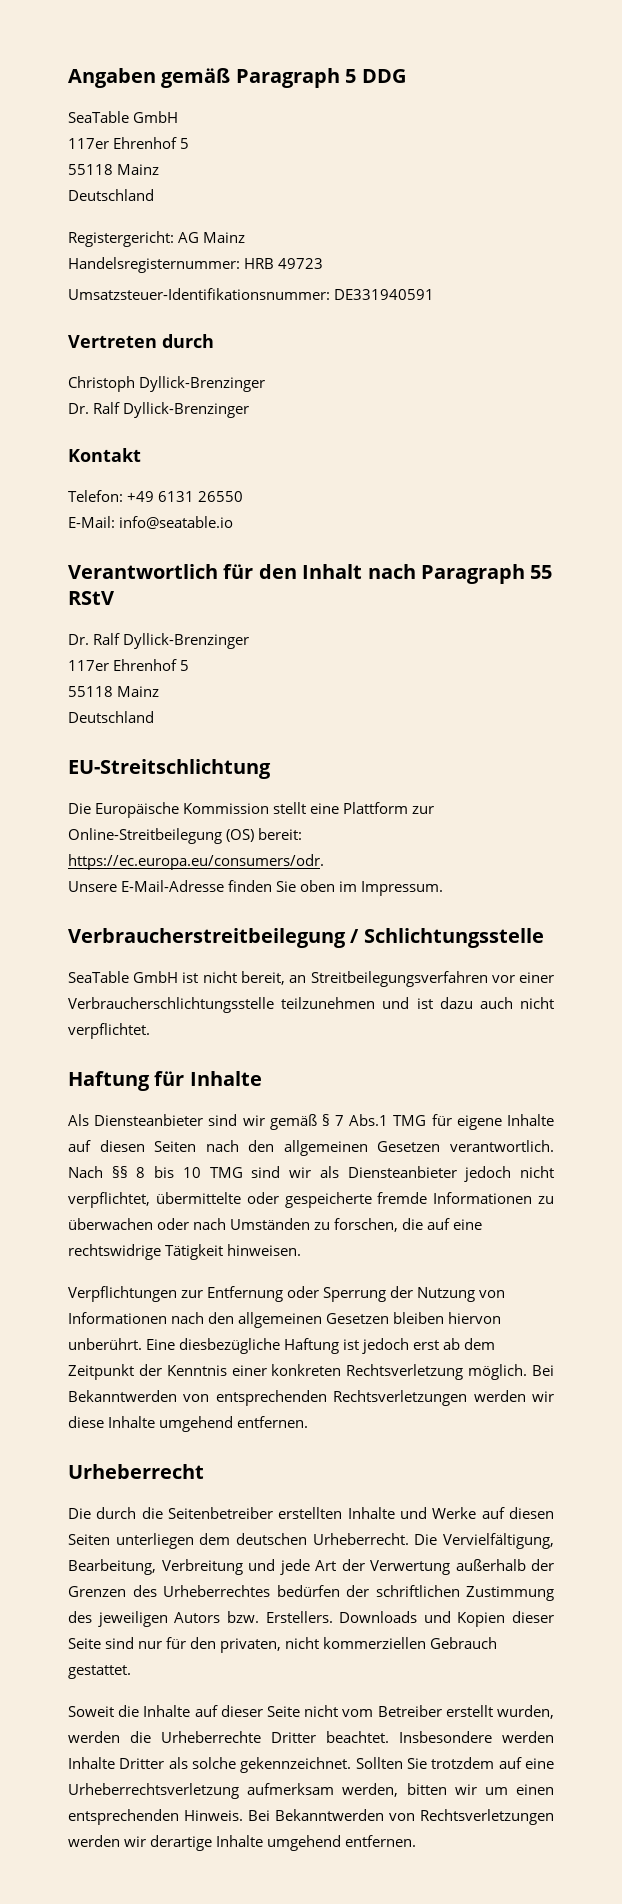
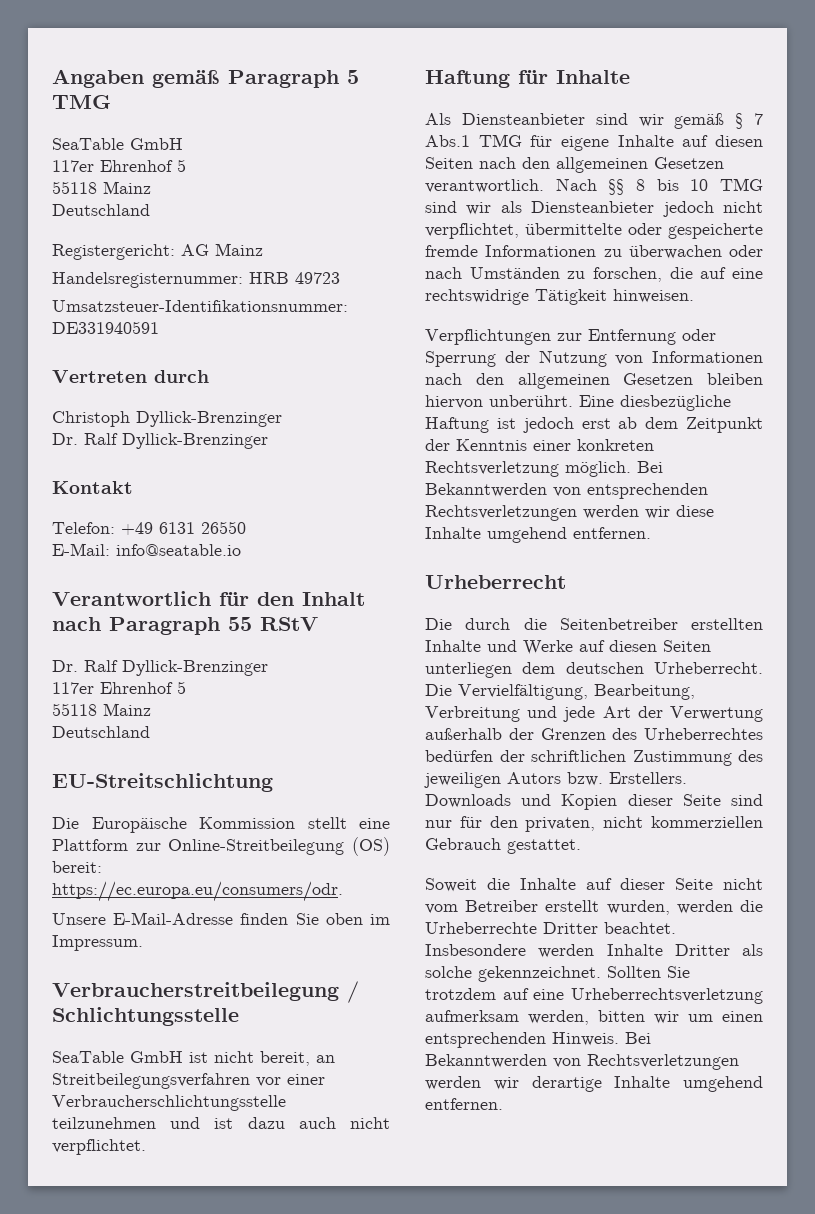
[361,69,406,83] DDG -> [52,95,111,109] TMG

